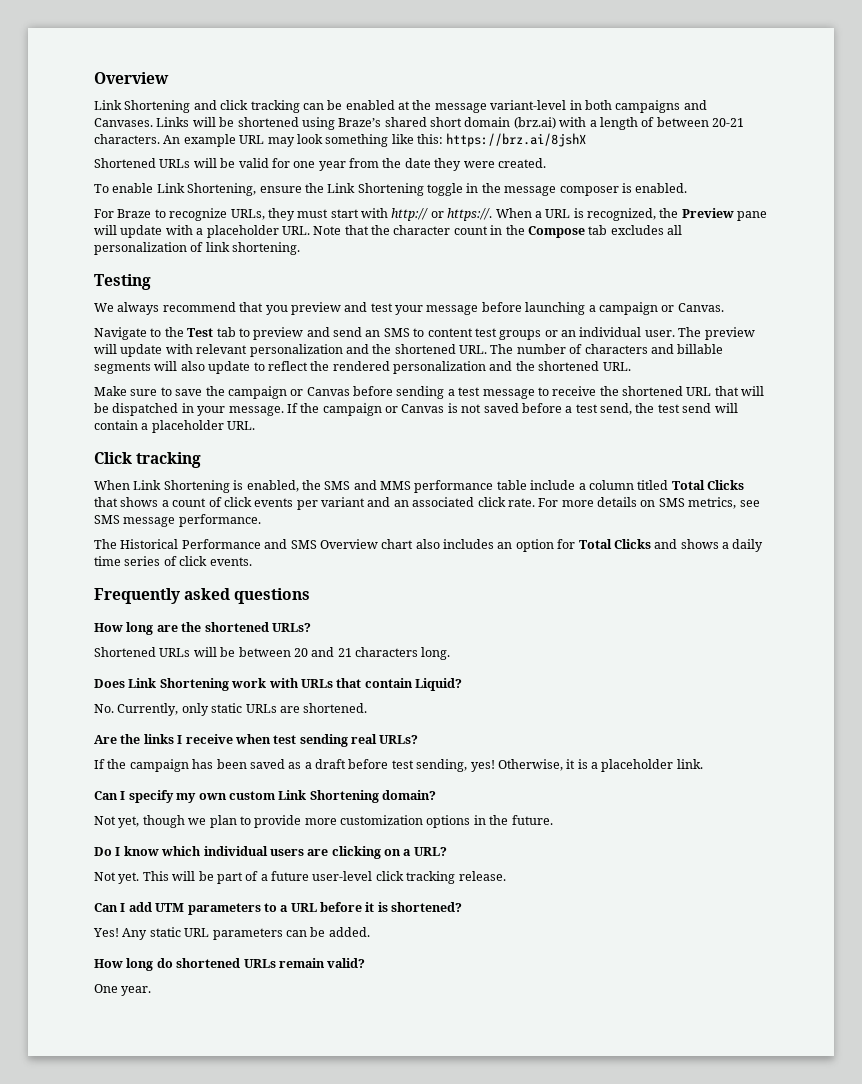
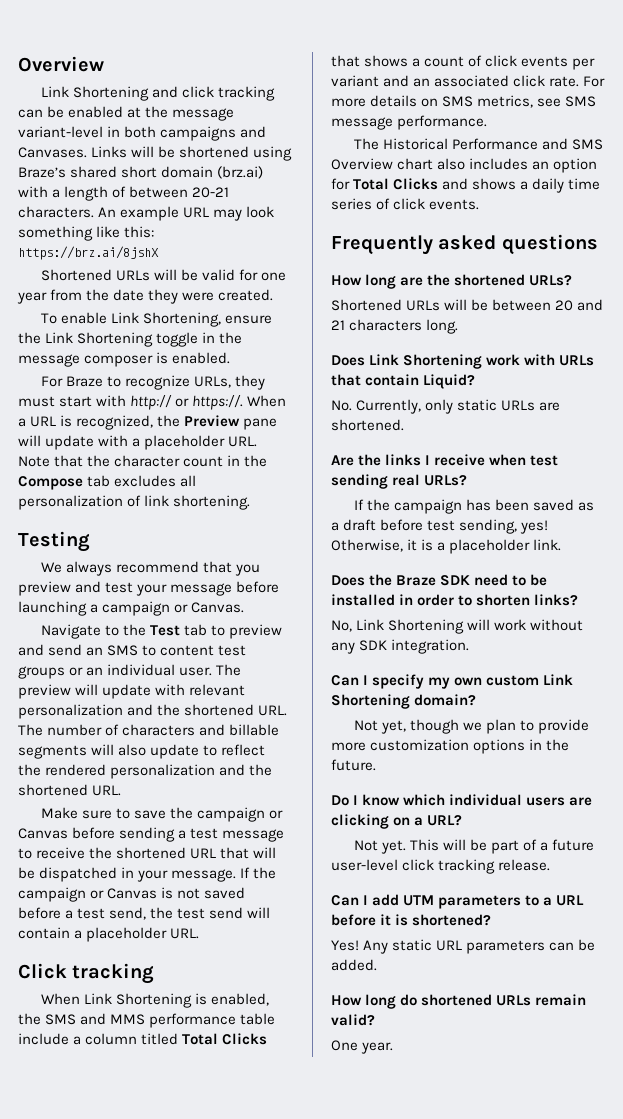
(703, 764) none -> [331,574,548,586] [331,594,579,606] [331,619,584,634] [331,639,470,654] // Does the Braze SDK need to be installed in order to shorten links? // No, Link Shortening will work without any SDK integration.

